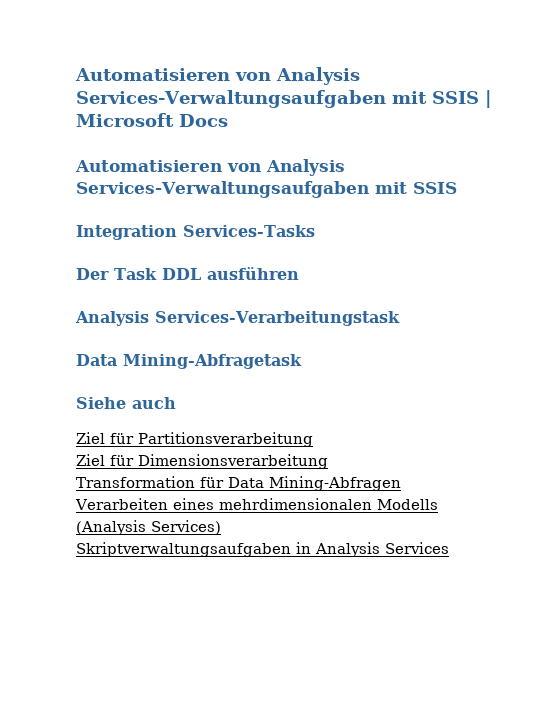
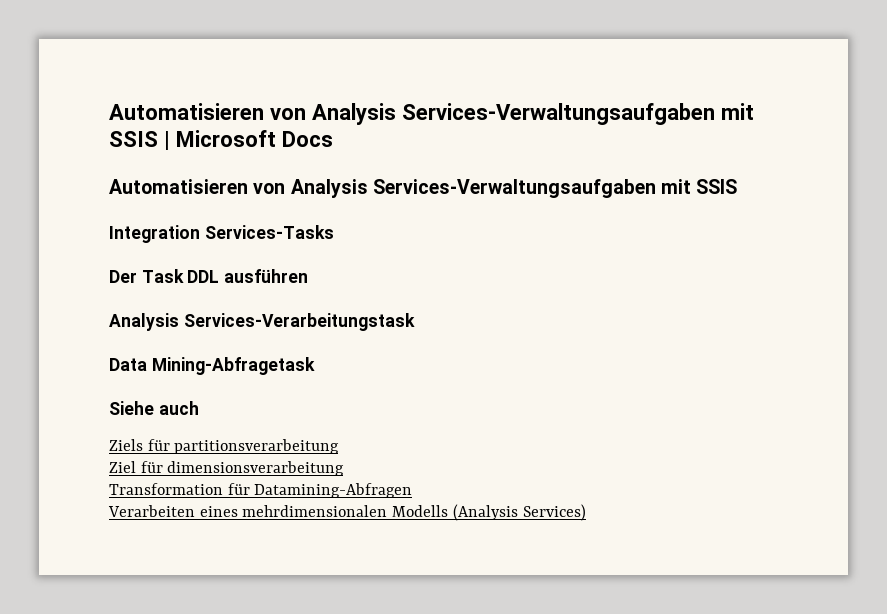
[76,432,313,447] [76,454,328,469] Ziel für Partitionsverarbeitung // Ziel für Dimensionsverarbeitung -> [109,439,340,454] [109,461,345,476] Ziels für partitionsverarbeitung // Ziel für dimensionsverarbeitung
[228,476,401,491] Data Mining-Abfragen -> [254,483,413,498] Datamining-Abfragen
[76,542,449,557] // Skriptverwaltungsaufgaben in Analysis Services -> (586, 512) none

